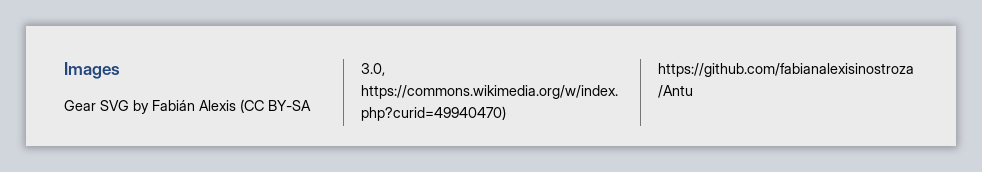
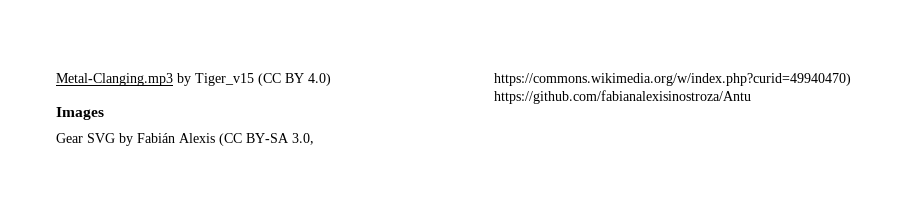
(64, 70) none -> [56,73,331,86] Metal-Clanging.mp3 by Tiger_v15 (CC BY 4.0) //

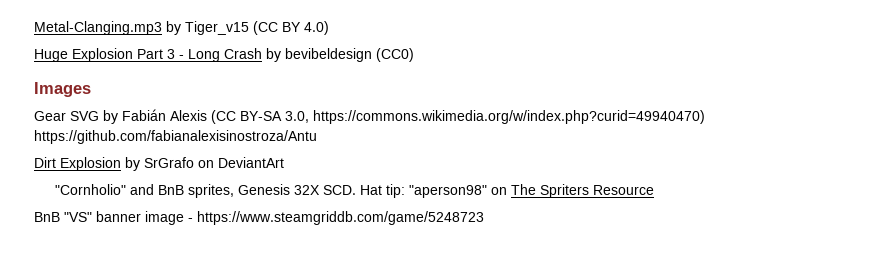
(331, 79) none -> [34,48,414,62] // Huge Explosion Part 3 - Long Crash by bevibeldesign (CC0)
(751, 97) none -> [34,157,284,171] [55,184,655,198] [34,211,484,225] // Dirt Explosion by SrGrafo on DeviantArt // "Cornholio" and BnB sprites, Genesis 32X SCD. Hat tip: "aperson98" on The Spriters Resource // BnB "VS" banner image - https://www.steamgriddb.com/game/5248723

